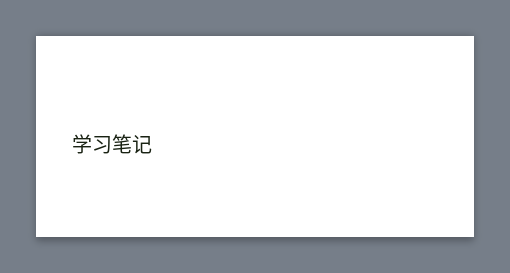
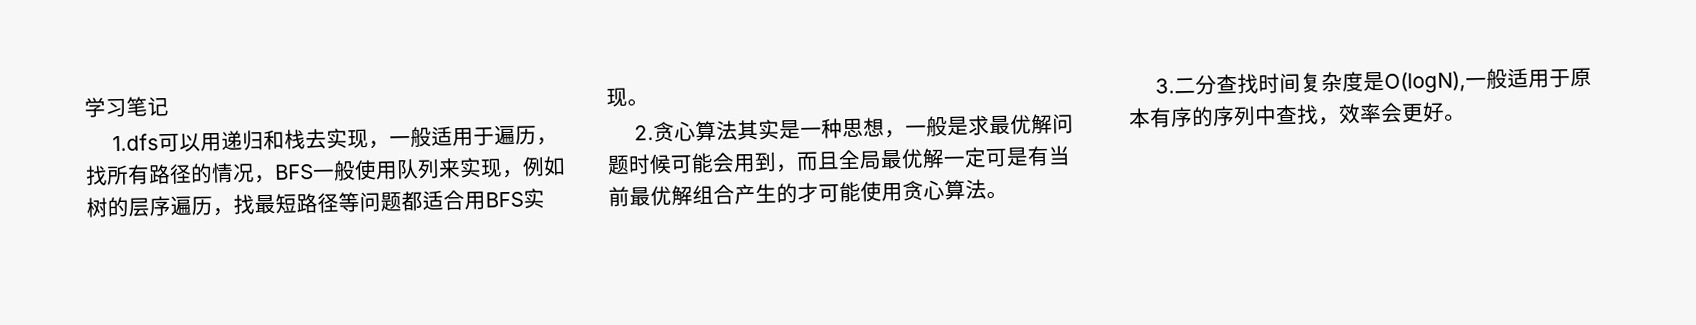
(152, 144) none -> [112,124,559,153] [85,155,566,186] [86,188,545,218] [606,87,649,107] [634,113,1075,143] [607,145,1071,175] [608,179,1008,207] [1155,67,1593,95] [1128,101,1466,129] // 1.dfs可以用递归和栈去实现，一般适用于遍历，找所有路径的情况，BFS一般使用队列来实现，例如树的层序遍历，找最短路径等问题都适合用BFS实现。 // 2.贪心算法其实是一种思想，一般是求最优解问题时候可能会用到，而且全局最优解一定可是有当前最优解组合产生的才可能使用贪心算法。 // 3.二分查找时间复杂度是O(logN),一般适用于原本有序的序列中查找，效率会更好。

